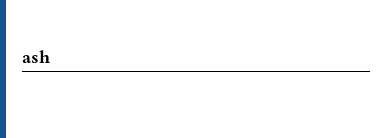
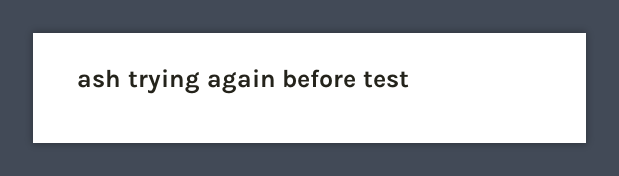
(50, 56) none -> [127,69,409,94] trying again before test

